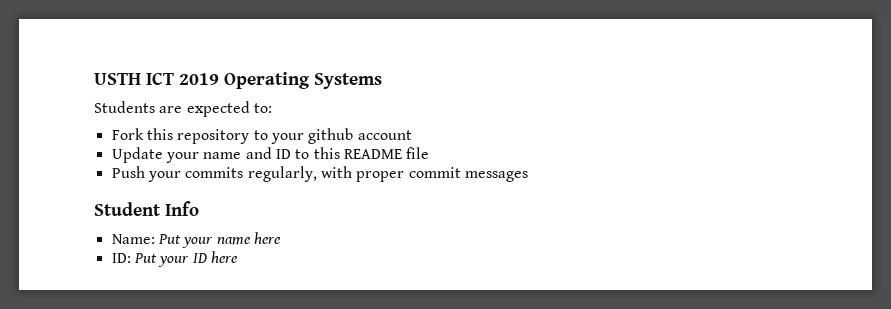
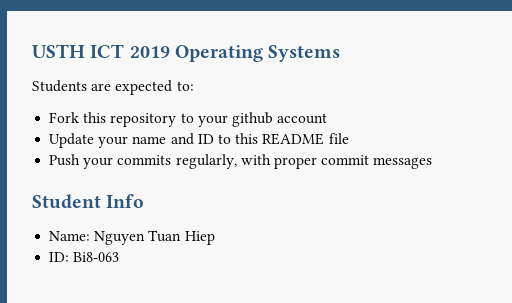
[157,232,281,248] [111,251,238,267] Put your name here // ID: Put your ID here -> [94,230,215,245] [49,252,120,262] Nguyen Tuan Hiep // ID: Bi8-063

